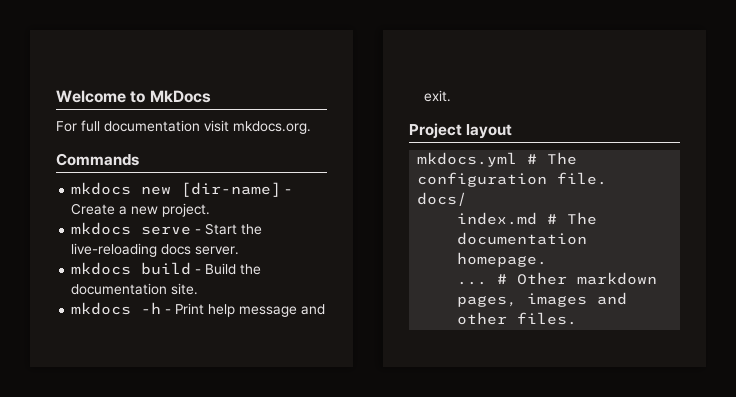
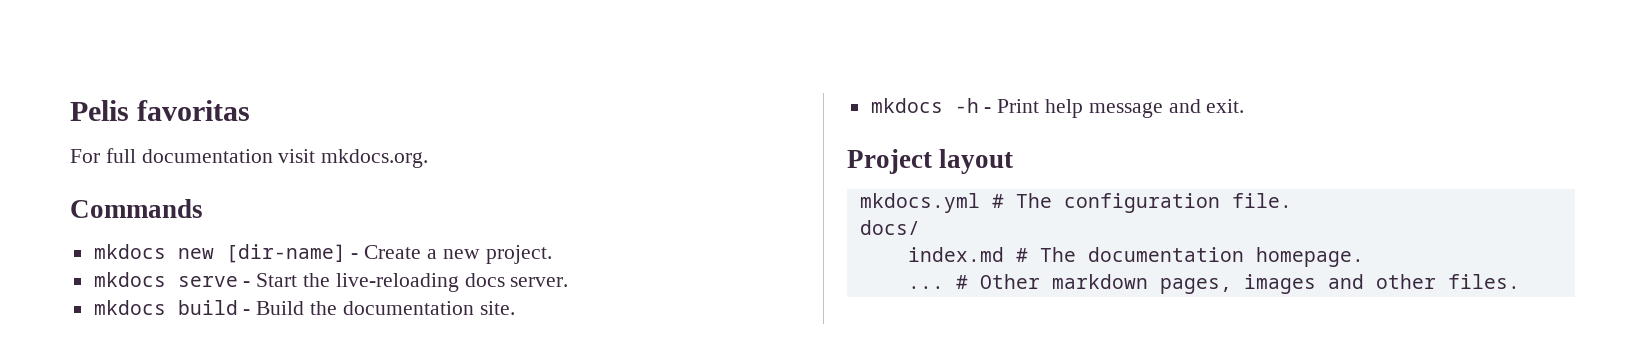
[56,90,211,103] Welcome to MkDocs -> [70,100,251,121] Pelis favoritas

